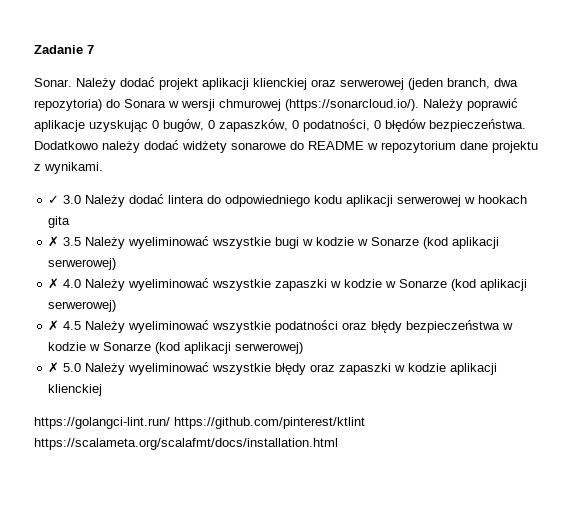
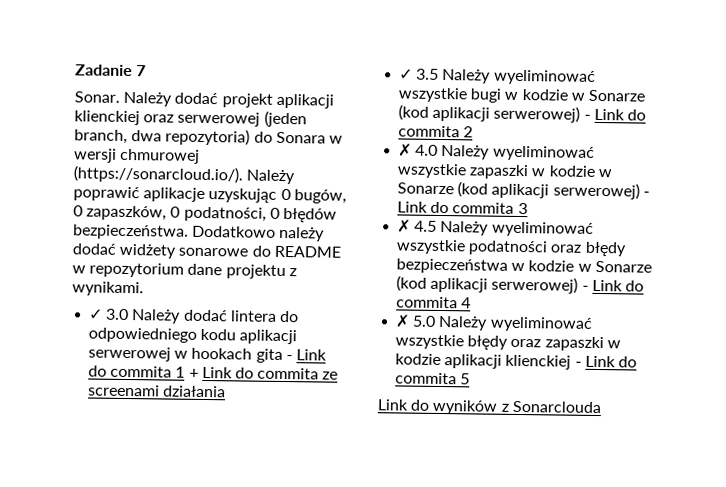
[48,236,60,247] // ✗ -> [285,349,327,361] [88,365,339,380] [88,384,227,398] [399,68,414,80] - Link do commita 1 + Link do commita ze screenami działania // ✓
(117, 264) none -> [583,108,646,121] [398,125,474,138] - Link do commita 2
(117, 306) none -> [642,191,650,197] [397,201,528,215] - Link do commita 3
(304, 348) none -> [581,279,644,292] [396,296,472,309] - Link do commita 4
[34,417,365,429] [34,438,338,450] // https://golangci-lint.run/ https://github.com/pinterest/ktlint https://scalameta.org/scalafmt/docs/installation.html -> [574,355,637,368] [395,372,471,385] [377,399,601,415] - Link do commita 5 // Link do wyników z Sonarclouda

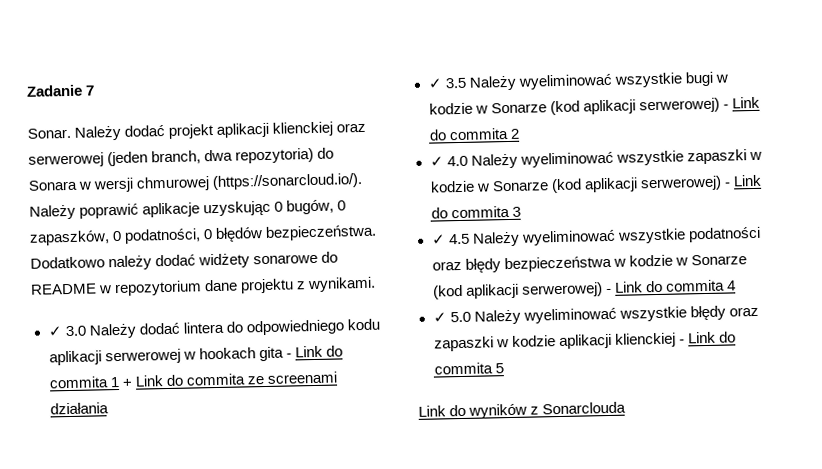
[398,143,413,157] ✗ -> [429,156,444,167] ✓
[397,219,412,233] ✗ -> [431,234,446,245] ✓
[395,314,411,328] ✗ -> [432,312,447,323] ✓

